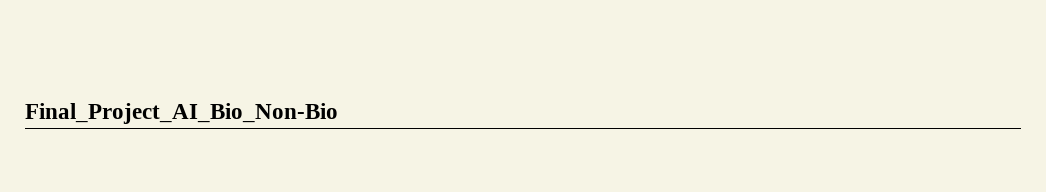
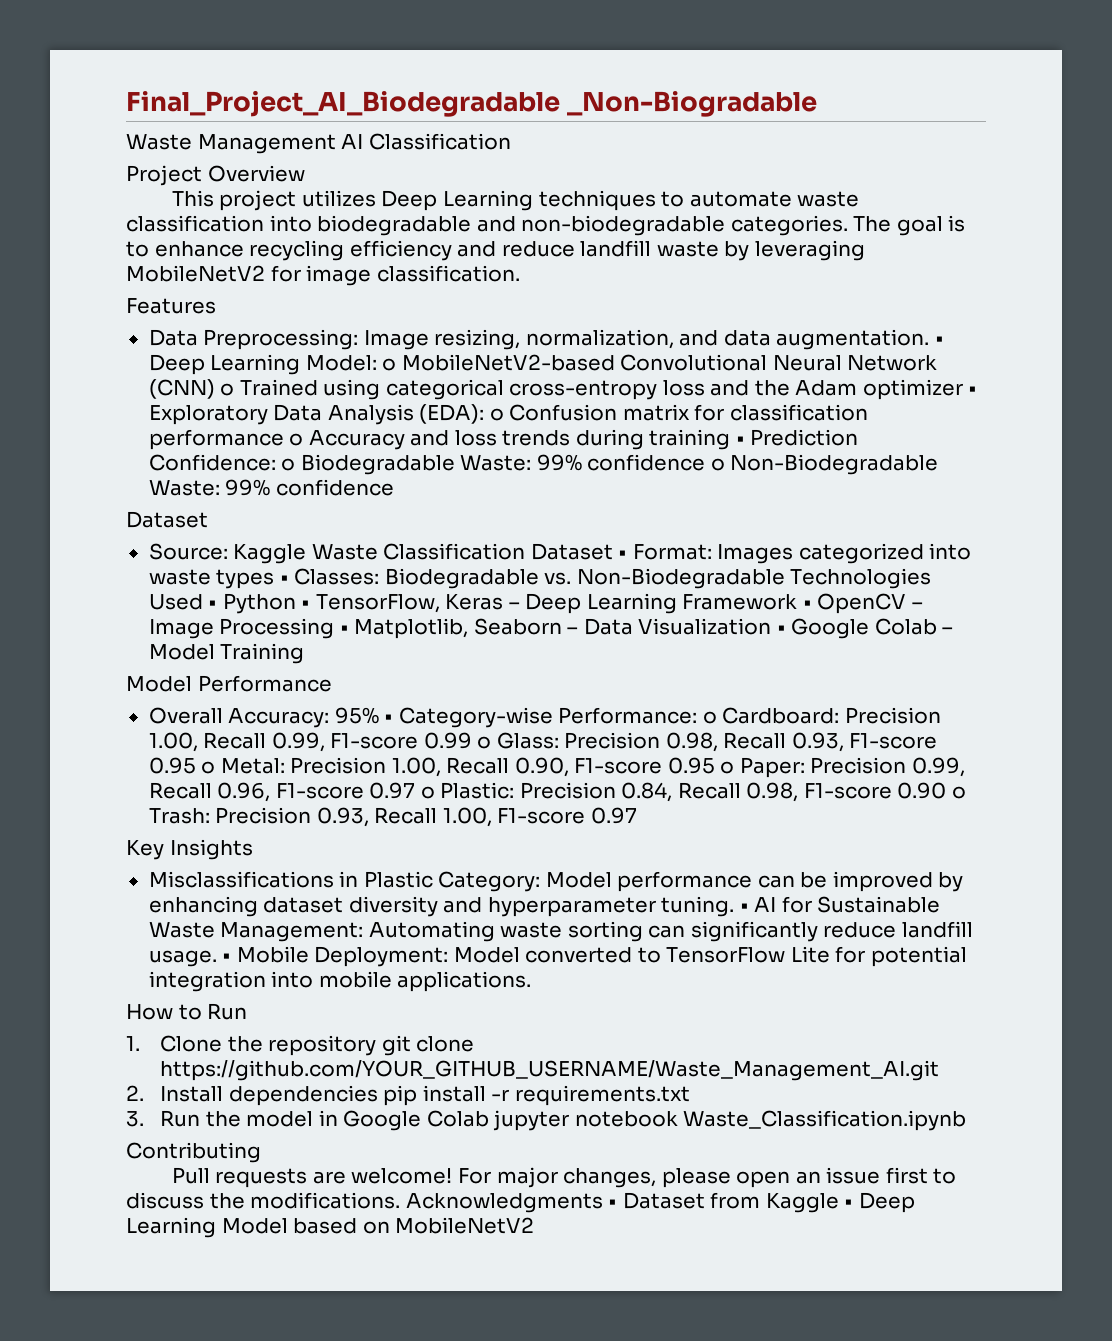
[25,103,338,124] Final_Project_AI_Bio_Non-Bio -> [126,90,818,117] [126,133,511,154] [126,165,305,186] [171,190,860,211] [126,215,966,236] [126,240,865,261] [126,265,520,286] [126,298,216,314] [148,329,944,350] [148,354,938,375] [148,379,978,400] [148,404,868,425] [148,429,859,450] [148,454,939,475] [148,479,394,496] [126,511,208,528] [148,543,972,564] [148,568,932,589] [148,593,923,614] [148,618,954,639] [148,643,305,664] [126,675,332,692] [148,707,941,728] [148,732,938,752] [148,757,965,778] [148,782,966,802] [148,807,637,827] [126,839,253,860] [148,871,964,892] [148,896,941,917] [148,921,973,942] [148,946,967,967] [148,971,532,992] [126,1003,248,1020] [126,1035,475,1056] [160,1060,940,1081] [126,1085,690,1106] [126,1110,967,1131] [126,1142,261,1163] [171,1167,957,1188] [126,1192,915,1213] [126,1217,535,1238] Final_Project_AI_Biodegradable _Non-Biogradable // Waste Management AI Classification // Project Overview // This project utilizes Deep Learning techniques to automate waste classification into biodegradable and non-biodegradable categories. The goal is to enhance recycling efficiency and reduce landfill waste by leveraging MobileNetV2 for image classification. // Features // Data Preprocessing: Image resizing, normalization, and data augmentation. • Deep Learning Model: o MobileNetV2-based Convolutional Neural Network (CNN) o Trained using categorical cross-entropy loss and the Adam optimizer • Exploratory Data Analysis (EDA): o Confusion matrix for classification performance o Accuracy and loss trends during training • Prediction Confidence: o Biodegradable Waste: 99% confidence o Non-Biodegradable Waste: 99% confidence // Dataset // Source: Kaggle Waste Classification Dataset • Format: Images categorized into waste types • Classes: Biodegradable vs. Non-Biodegradable Technologies Used • Python • TensorFlow, Keras – Deep Learning Framework • OpenCV – Image Processing • Matplotlib, Seaborn – Data Visualization • Google Colab – Model Training // Model Performance // Overall Accuracy: 95% • Category-wise Performance: o Cardboard: Precision 1.00, Recall 0.99, F1-score 0.99 o Glass: Precision 0.98, Recall 0.93, F1-score 0.95 o Metal: Precision 1.00, Recall 0.90, F1-score 0.95 o Paper: Precision 0.99, Recall 0.96, F1-score 0.97 o Plastic: Precision 0.84, Recall 0.98, F1-score 0.90 o Trash: Precision 0.93, Recall 1.00, F1-score 0.97 // Key Insights // Misclassifications in Plastic Category: Model performance can be improved by enhancing dataset diversity and hyperparameter tuning. • AI for Sustainable Waste Management: Automating waste sorting can significantly reduce landfill usage. • Mobile Deployment: Model converted to TensorFlow Lite for potential integration into mobile applications. // How to Run // 1. Clone the repository git clone https://github.com/YOUR_GITHUB_USERNAME/Waste_Management_AI.git // 2. Install dependencies pip install -r requirements.txt // 3. Run the model in Google Colab jupyter notebook Waste_Classification.ipynb // Contributing // Pull requests are welcome! For major changes, please open an issue first to discuss the modifications. Acknowledgments • Dataset from Kaggle • Deep Learning Model based on MobileNetV2

